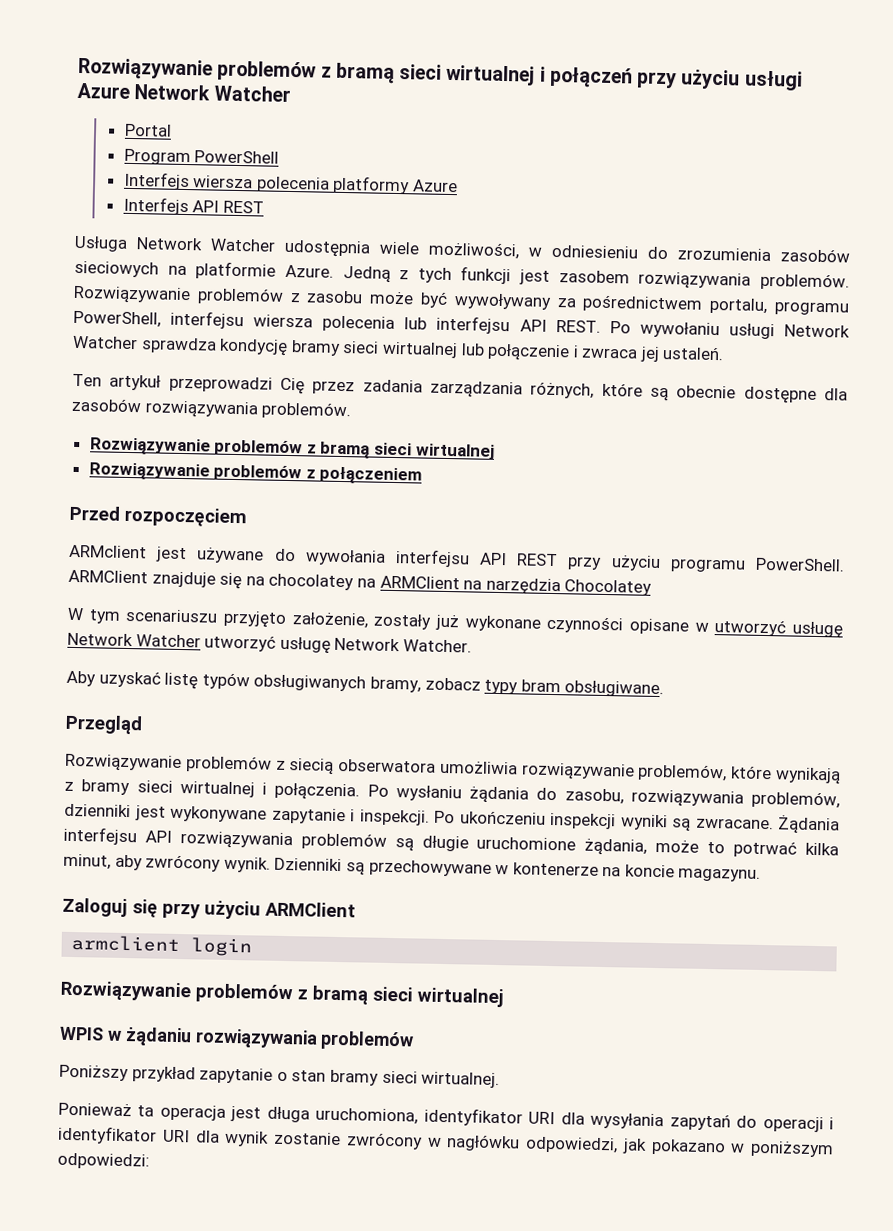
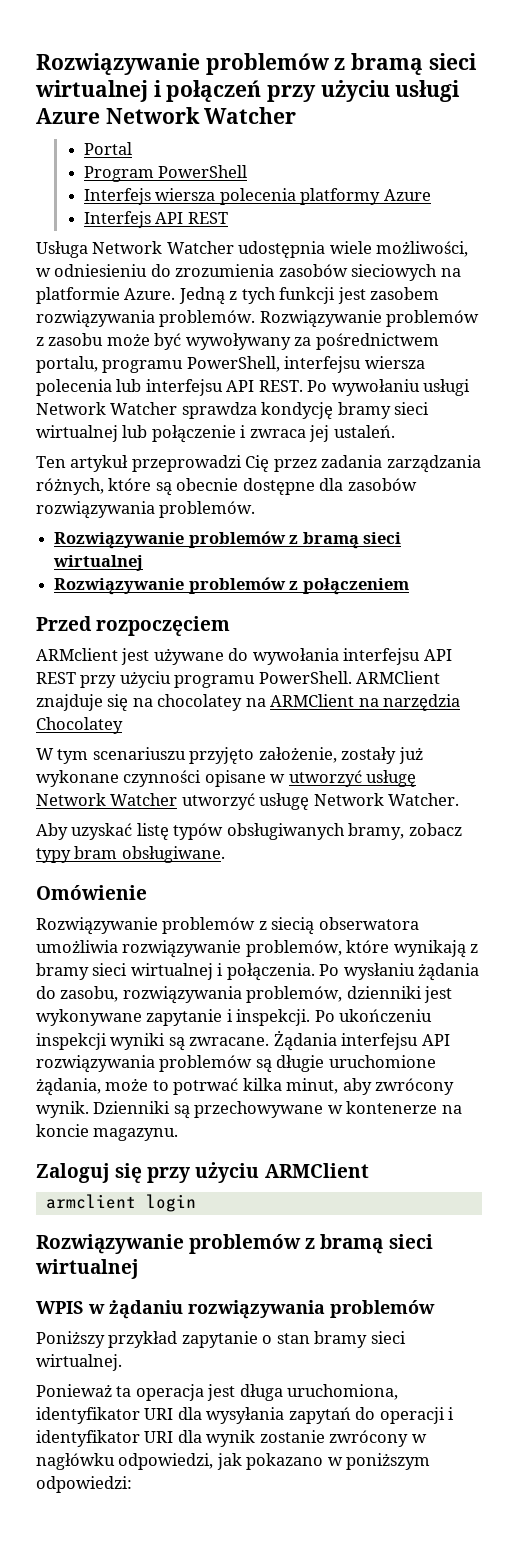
[65,714,143,735] Przegląd -> [36,885,147,900] Omówienie

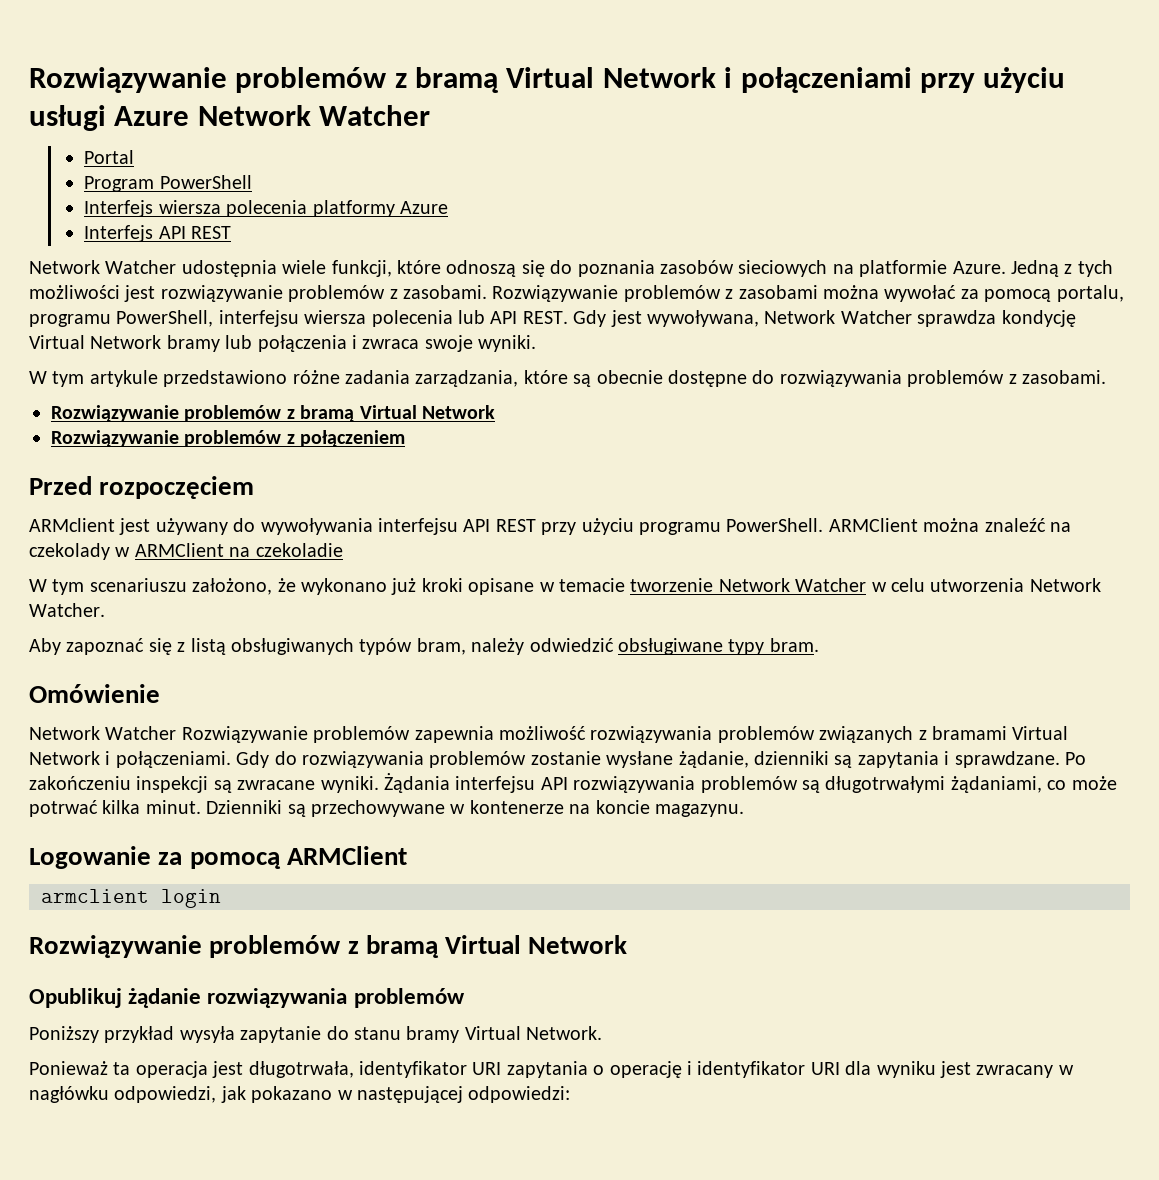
[36,53,477,75] [35,80,262,102] Rozwiązywanie problemów z bramą sieci wirtualnej i połączeń -> [29,67,912,93] Rozwiązywanie problemów z bramą Virtual Network i połączeniami
[36,241,88,258] Usługa -> (232, 232) none
[376,241,469,257] [36,264,275,277] możliwości, w odniesieniu do zrozumienia -> [331,260,655,277] funkcji, które odnoszą się do poznania
[279,287,440,304] [36,310,480,328] [36,333,439,350] funkcji jest zasobem rozwiązywania problemów. Rozwiązywanie problemów z zasobu może być wywoływany za pośrednictwem -> [29,285,1052,302] możliwości jest rozwiązywanie problemów z zasobami. Rozwiązywanie problemów z zasobami można wywołać za pomocą
[145,379,223,396] interfejsu -> (485, 317) none
[307,379,471,396] Po wywołaniu usługi -> [573,310,759,327] Gdy jest wywoływana,
[337,402,430,419] [36,425,395,443] [36,455,481,473] [36,478,417,496] [36,501,256,519] [54,531,401,549] [53,555,144,571] bramy sieci wirtualnej lub połączenie i zwraca jej ustaleń. // Ten artykuł przeprowadzi Cię przez zadania zarządzania różnych, które są obecnie dostępne dla zasobów rozwiązywania problemów. // Rozwiązywanie problemów z bramą sieci wirtualnej -> [29,335,537,352] [29,370,1106,387] [51,405,495,422] Virtual Network bramy lub połączenia i zwraca swoje wyniki. // W tym artykule przedstawiono różne zadania zarządzania, które są obecnie dostępne do rozwiązywania problemów z zasobami. // Rozwiązywanie problemów z bramą Virtual Network
[153,648,339,665] używane do wywołania -> [155,518,373,535] używany do wywoływania
[36,694,461,711] [36,717,123,734] [36,747,423,764] [36,770,417,787] [36,793,460,810] [36,823,462,840] [36,846,225,863] [36,885,147,900] [36,917,419,935] [36,940,479,958] [36,963,480,981] [36,986,453,1004] [36,1009,433,1026] [36,1033,270,1051] znajduje się na chocolatey na ARMClient na narzędzia Chocolatey // W tym scenariuszu przyjęto założenie, zostały już wykonane czynności opisane w utworzyć usługę Network Watcher utworzyć usługę Network Watcher. // Aby uzyskać listę typów obsługiwanych bramy, zobacz typy bram obsługiwane. // Omówienie // Rozwiązywanie problemów z siecią obserwatora umożliwia rozwiązywanie problemów, które wynikają z bramy sieci wirtualnej i połączenia. Po wysłaniu żądania do zasobu, rozwiązywania problemów, dzienniki jest wykonywane zapytanie i inspekcji. Po ukończeniu inspekcji wyniki są zwracane. -> [923,518,1071,532] [29,543,343,560] [29,578,1101,595] [29,603,105,617] [29,638,819,655] [29,684,160,703] [29,726,1069,743] [29,751,1086,768] [29,776,379,793] można znaleźć na czekolady w ARMClient na czekoladie // W tym scenariuszu założono, że wykonano już kroki opisane w temacie tworzenie Network Watcher w celu utworzenia Network Watcher. // Aby zapoznać się z listą obsługiwanych typów bram, należy odwiedzić obsługiwane typy bram. // Omówienie // Network Watcher Rozwiązywanie problemów zapewnia możliwość rozwiązywania problemów związanych z bramami Virtual Network i połączeniami. Gdy do rozwiązywania problemów zostanie wysłane żądanie, dzienniki są zapytania i sprawdzane. Po zakończeniu inspekcji są zwracane wyniki.
[276,1055,436,1072] [36,1078,455,1096] [36,1101,89,1118] długie uruchomione żądania, może to potrwać kilka minut, aby zwrócony wynik. -> [825,776,1117,793] [29,800,201,817] długotrwałymi żądaniami, co może potrwać kilka minut.
[36,1162,260,1183] Zaloguj się przy użyciu -> [29,846,281,869] Logowanie za pomocą
[388,1234,433,1249] [35,1259,139,1279] [36,1300,183,1319] sieci wirtualnej // WPIS w żądaniu -> [445,935,628,954] [29,988,202,1008] Virtual Network // Opublikuj żądanie
[181,1331,406,1348] [36,1354,122,1371] [36,1384,399,1401] [36,1407,445,1424] zapytanie o stan bramy sieci wirtualnej. // Ponieważ ta operacja jest długa uruchomiona, identyfikator URI dla wysyłania zapytań do operacji -> [179,1026,603,1043] [29,1061,682,1078] wysyła zapytanie do stanu bramy Virtual Network. // Ponieważ ta operacja jest długotrwała, identyfikator URI zapytania o operację
[206,1430,409,1447] wynik zostanie zwrócony -> [876,1061,1054,1078] wyniku jest zwracany
[346,1453,431,1470] poniższym -> [357,1086,463,1103] następującej

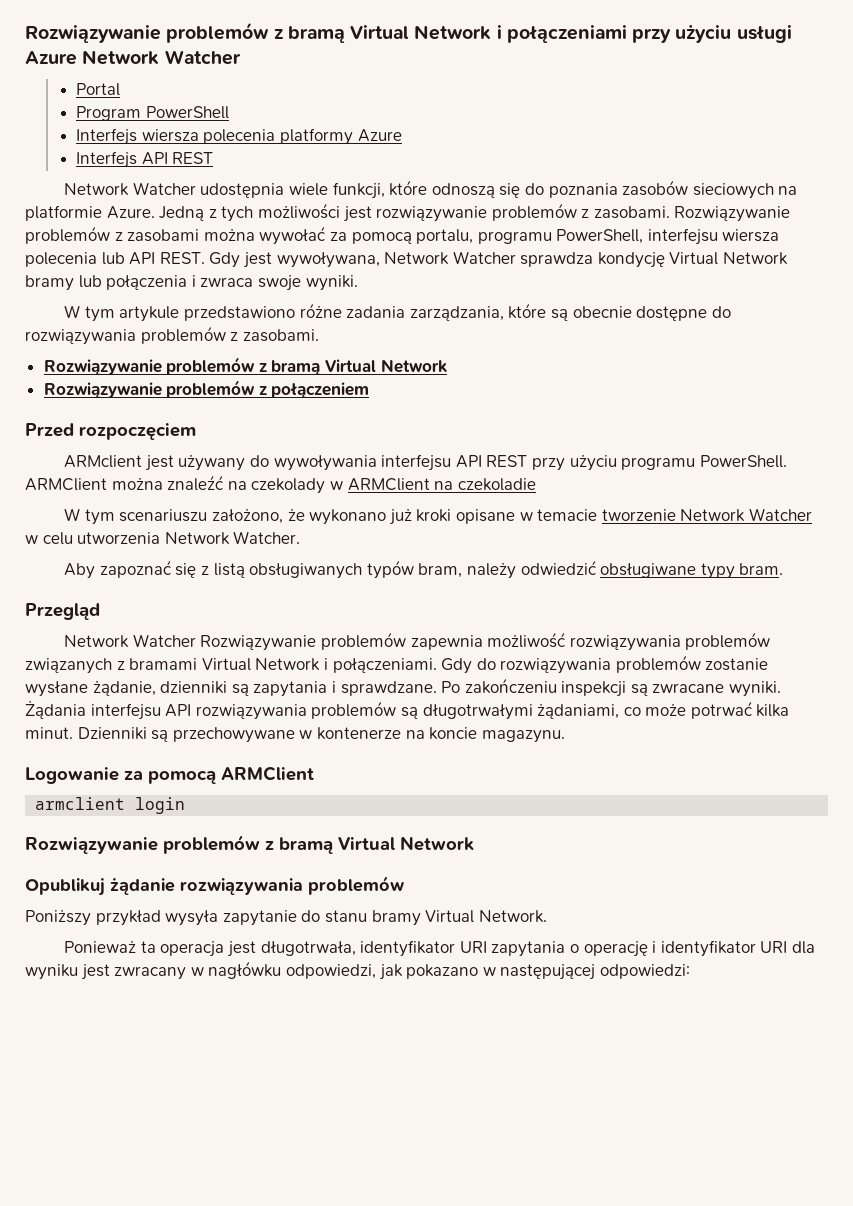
[29,684,160,703] Omówienie -> [25,603,100,620] Przegląd

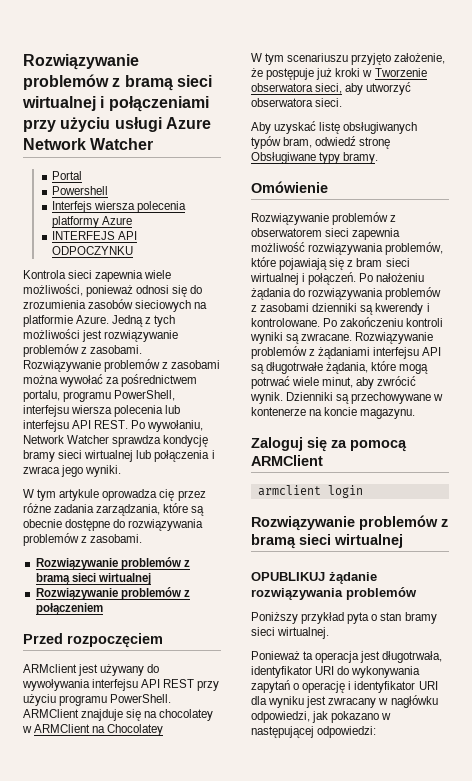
[25,22,492,43] Rozwiązywanie problemów z bramą Virtual Network -> [23,54,139,70] [23,74,212,91] [22,96,96,111] Rozwiązywanie problemów z bramą sieci wirtualnej
[76,106,229,121] Program PowerShell -> [52,186,109,195] Powershell
[76,151,214,168] [64,180,495,199] Interfejs API REST // Network Watcher udostępnia wiele funkcji, które odnoszą -> [52,231,138,240] [52,246,134,255] [23,270,172,282] [23,284,170,297] INTERFEJS API ODPOCZYNKU // Kontrola sieci zapewnia wiele możliwości, ponieważ odnosi
[548,183,618,198] poznania -> [23,300,86,309] zrozumienia
[351,232,412,244] pomocą -> [121,374,198,387] pośrednictwem
(125, 258) none -> [23,420,69,432] interfejsu
[209,252,380,268] Gdy jest wywoływana, -> [131,420,204,432] Po wywołaniu,
[669,252,789,265] [25,275,74,291] Virtual Network bramy -> [23,450,134,462] bramy sieci wirtualnej
[257,275,301,291] swoje -> [61,465,84,477] jego
[184,306,296,321] przedstawiono -> [102,489,206,501] oprowadza cię przez
[325,359,447,373] Virtual Network -> [71,573,151,585] sieci wirtualnej
[111,475,326,494] można znaleźć na czekolady -> [81,709,214,721] znajduje się na chocolatey
[457,478,536,491] czekoladie -> [107,724,164,736] Chocolatey
[212,508,812,525] [25,531,301,545] [64,560,784,579] [25,603,100,620] [64,632,771,651] [25,655,769,674] [25,678,782,697] [25,701,790,720] [25,727,73,739] założono, że wykonano już kroki opisane w temacie tworzenie Network Watcher w celu utworzenia Network Watcher. // Aby zapoznać się z listą obsługiwanych typów bram, należy odwiedzić obsługiwane typy bram. // Przegląd // Network Watcher Rozwiązywanie problemów zapewnia możliwość rozwiązywania problemów związanych z bramami Virtual Network i połączeniami. Gdy do rozwiązywania problemów zostanie wysłane żądanie, dzienniki są zapytania i sprawdzane. Po zakończeniu inspekcji są zwracane wyniki. Żądania interfejsu API rozwiązywania problemów są długotrwałymi żądaniami, co może potrwać kilka minut. -> [351,53,446,65] [251,68,427,80] [251,82,412,95] [251,98,343,107] [251,121,418,134] [251,136,391,149] [251,152,379,164] [251,181,328,193] [251,212,397,225] [251,228,401,240] [251,242,444,255] [251,257,410,270] [250,272,425,285] [251,287,442,300] [251,303,430,315] [251,317,444,327] [250,332,434,344] [251,346,442,359] [251,361,429,374] [251,376,417,389] [250,392,283,404] przyjęto założenie, że postępuje już kroki w Tworzenie obserwatora sieci, aby utworzyć obserwatora sieci. // Aby uzyskać listę obsługiwanych typów bram, odwiedź stronę Obsługiwane typy bramy. // Omówienie // Rozwiązywanie problemów z obserwatorem sieci zapewnia możliwość rozwiązywania problemów, które pojawiają się z bram sieci wirtualnej i połączeń. Po nałożeniu żądania do rozwiązywania problemów z zasobami dzienniki są kwerendy i kontrolowane. Po zakończeniu kontroli wyniki są zwracane. Rozwiązywanie problemów z żądaniami interfejsu API są długotrwałe żądania, które mogą potrwać wiele minut, aby zwrócić wynik.
[25,767,119,784] Logowanie -> [251,437,327,452] Zaloguj się
[338,836,474,851] [25,878,105,896] Virtual Network // Opublikuj -> [299,534,403,548] [251,572,325,581] sieci wirtualnej // OPUBLIKUJ
[165,910,547,926] wysyła zapytanie do stanu bramy Virtual Network. -> [347,612,437,624] [251,627,330,639] pyta o stan bramy sieci wirtualnej.
[491,941,566,957] zapytania -> [337,666,421,678] [251,680,290,693] do wykonywania zapytań

